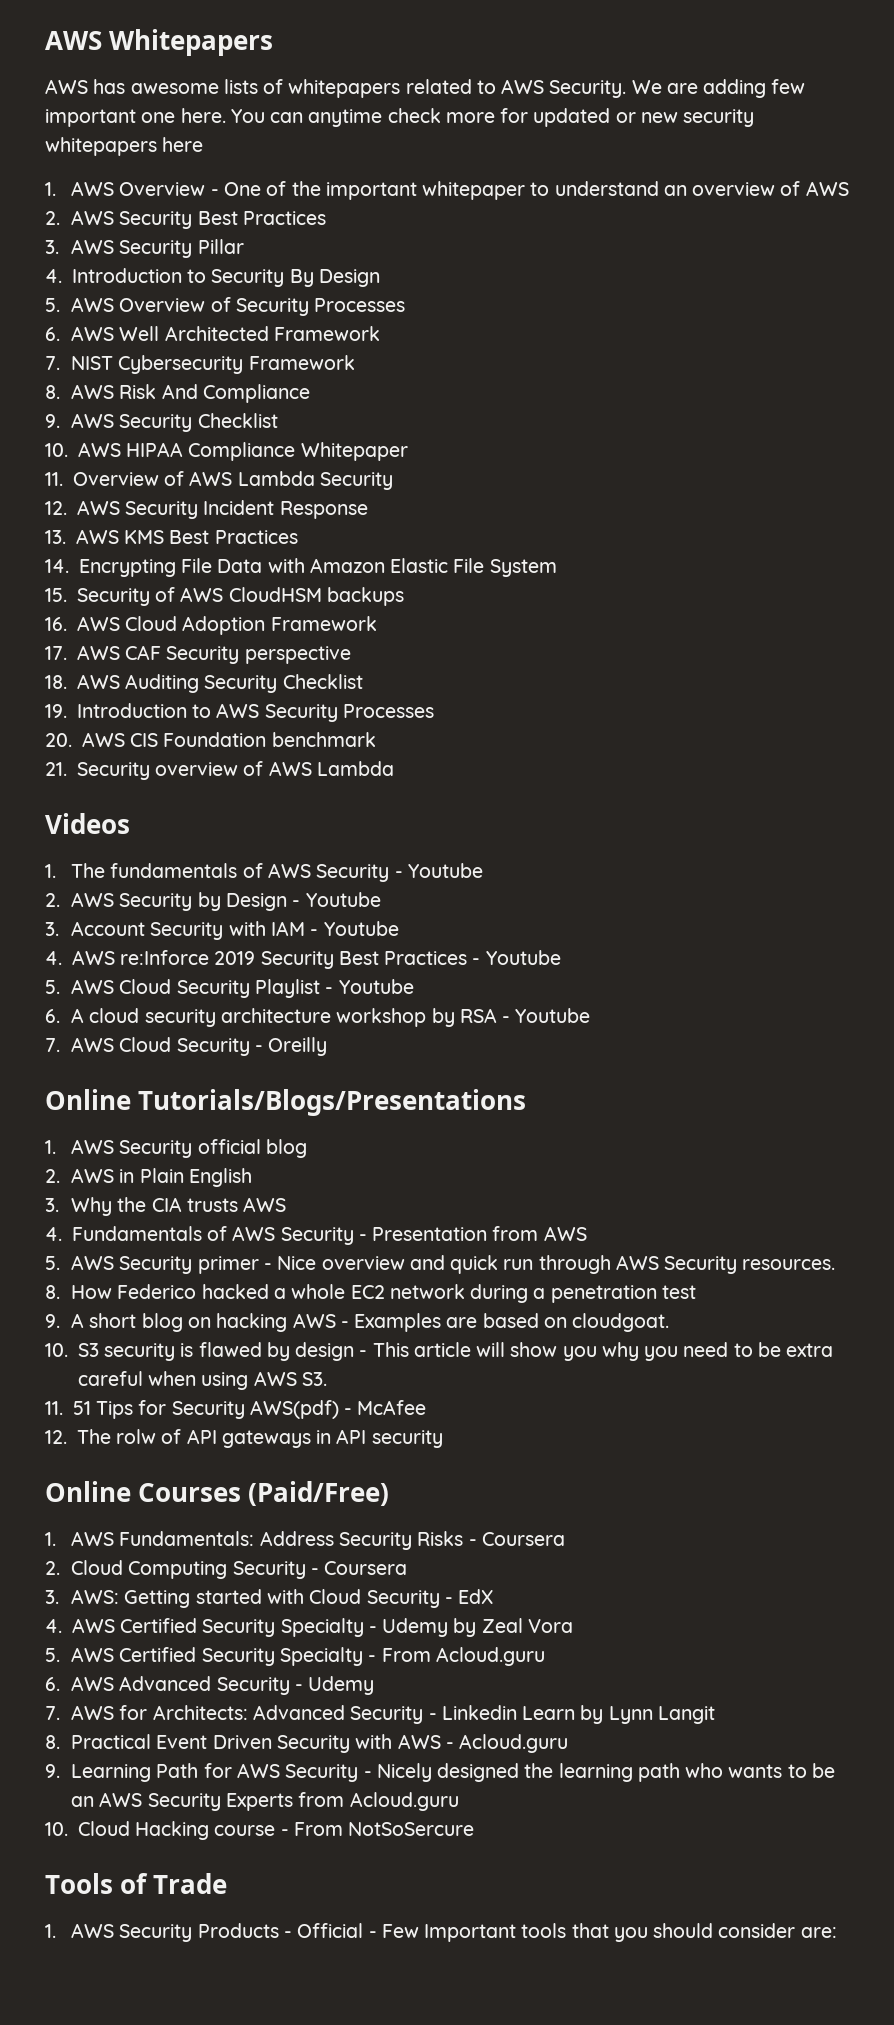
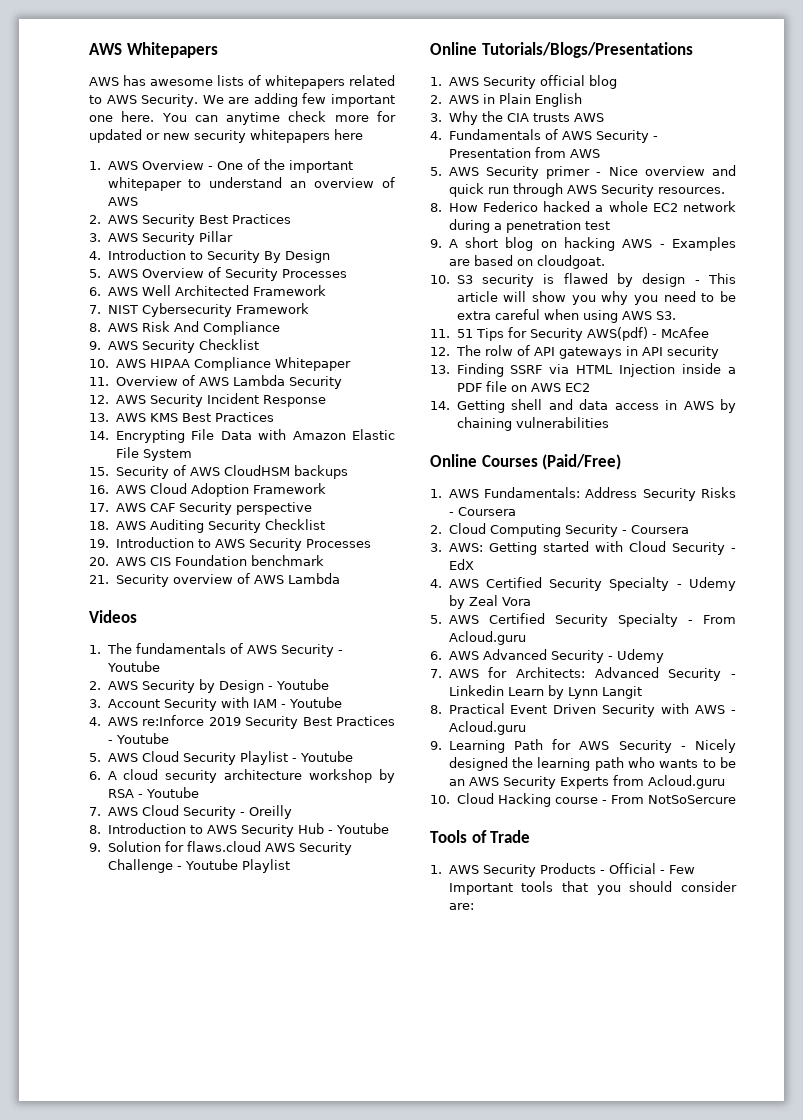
(328, 1046) none -> [89,823,390,837] [89,841,352,855] [107,859,291,873] // 8. Introduction to AWS Security Hub - Youtube // 9. Solution for flaws.cloud AWS Security Challenge - Youtube Playlist
(443, 1439) none -> [430,363,736,377] [456,381,590,392] [430,399,736,413] [456,417,609,431] // 13. Finding SSRF via HTML Injection inside a PDF file on AWS EC2 // 14. Getting shell and data access in AWS by chaining vulnerabilities

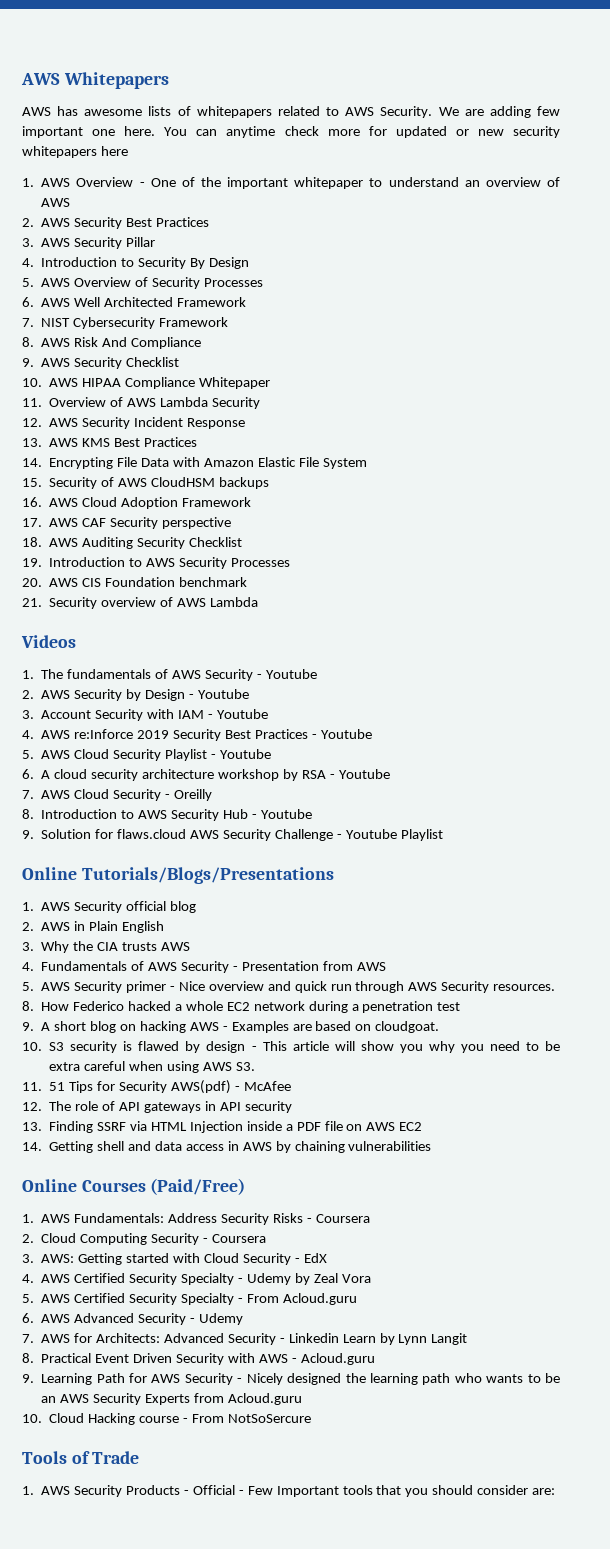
[484,345,513,356] rolw -> [75,1101,99,1111] role

